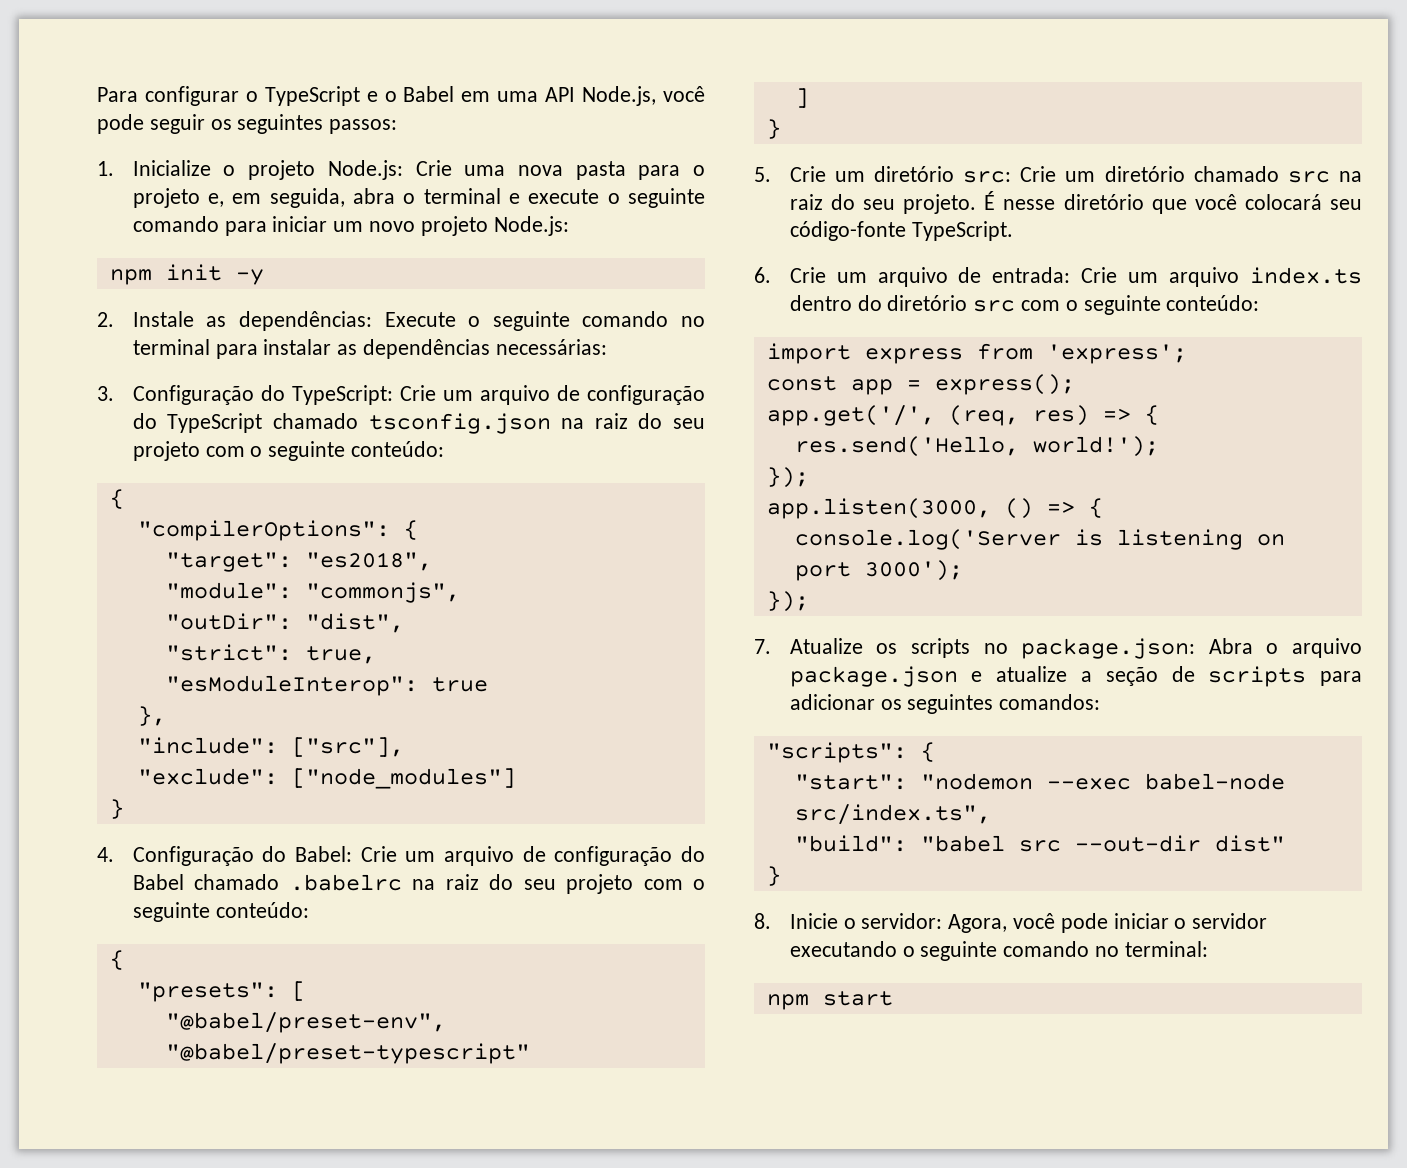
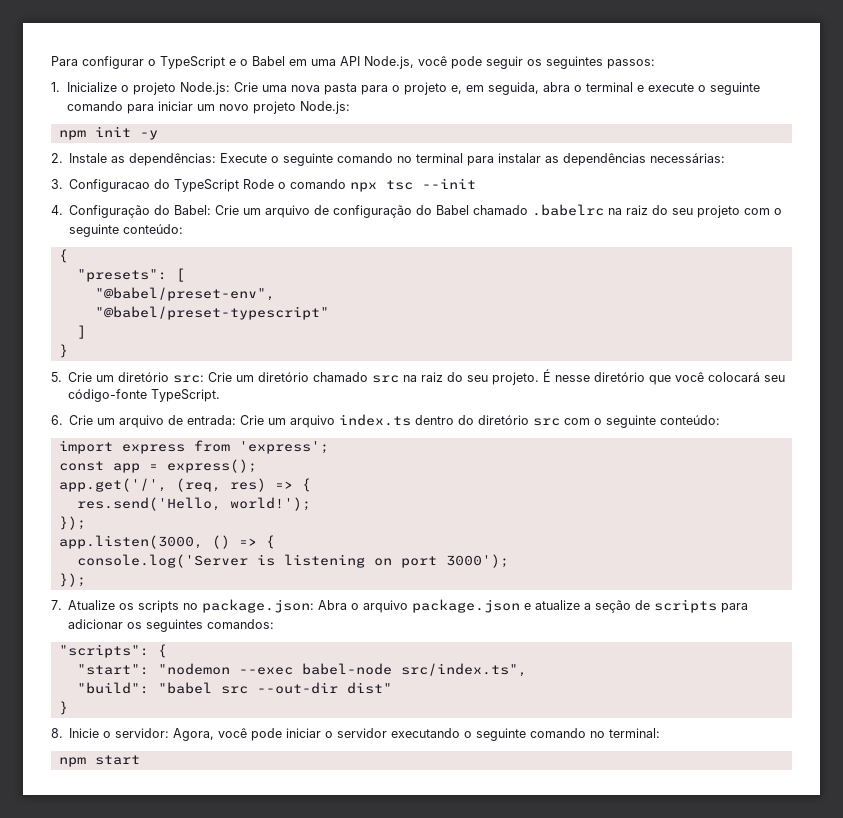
[132,385,706,405] [132,413,705,434] [132,441,444,461] [109,489,124,509] [137,520,418,541] [165,552,432,572] [165,582,460,603] [165,613,404,633] [165,644,376,664] [165,675,488,696] [137,706,166,726] [137,737,404,757] [137,768,516,789] [109,799,124,819] Configuração do TypeScript: Crie um arquivo de configuração do TypeScript chamado tsconfig.json na raiz do seu projeto com o seguinte conteúdo: // { // "compilerOptions": { // "target": "es2018", // "module": "commonjs", // "outDir": "dist", // "strict": true, // "esModuleInterop": true // }, // "include": ["src"], // "exclude": ["node_modules"] // } -> [69,178,477,192] Configuracao do TypeScript Rode o comando npx tsc --init

